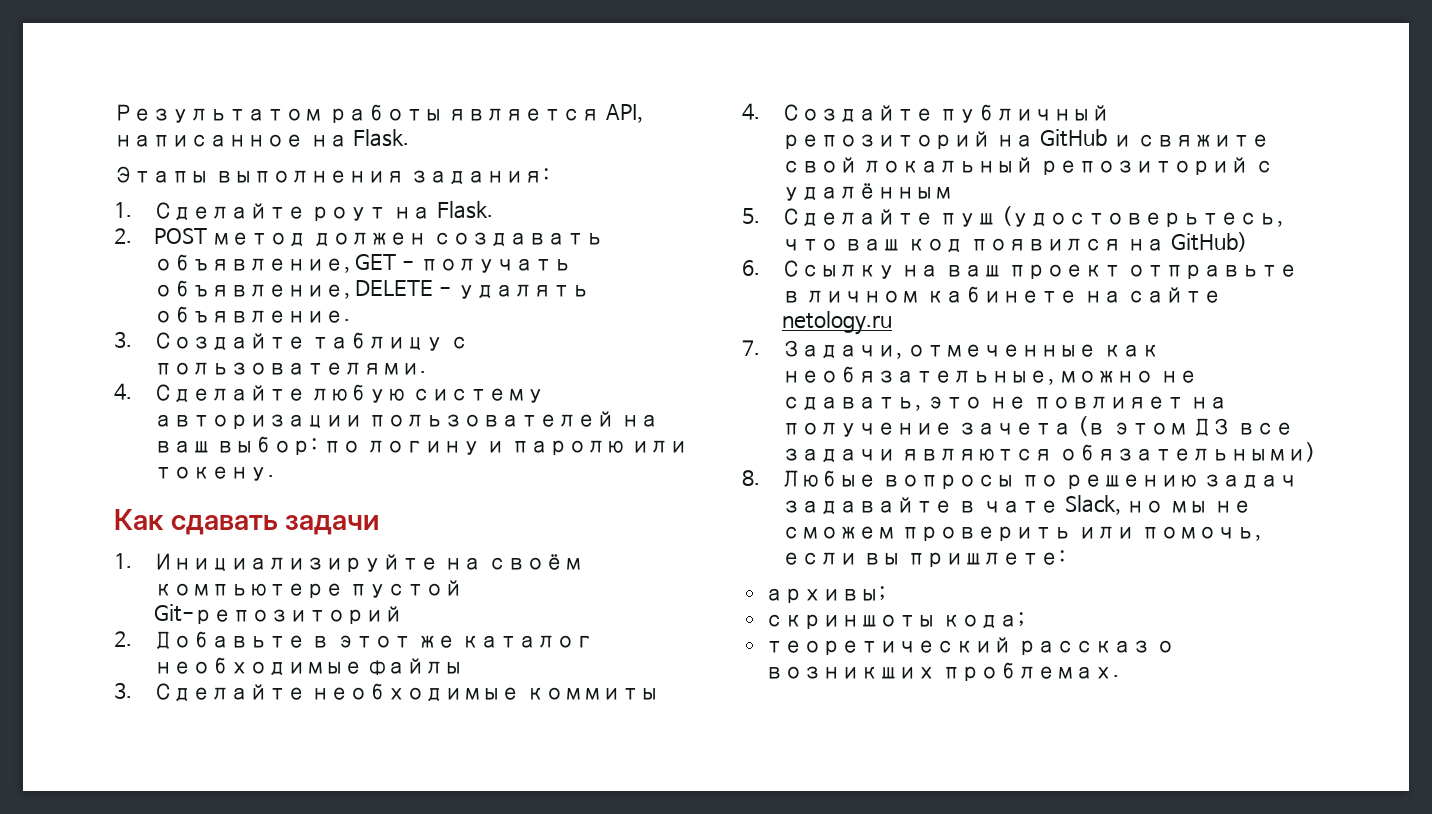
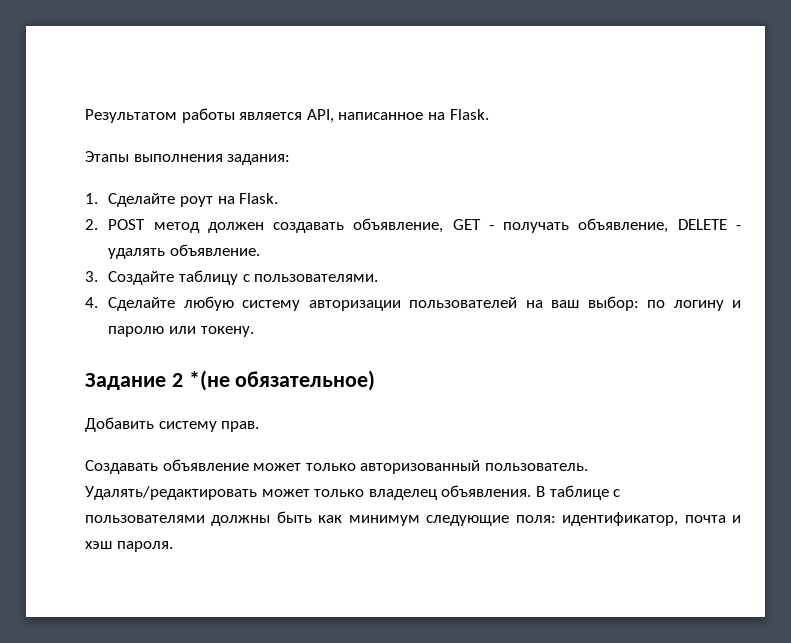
[114,509,380,535] [114,553,584,572] [153,580,464,598] [153,604,403,624] [114,631,595,649] [153,657,464,676] [114,682,660,702] [742,103,1111,123] [781,129,1271,149] [781,157,1274,175] [781,183,953,201] [742,206,1284,227] [781,232,1248,253] [742,260,1299,279] [781,286,1223,303] [781,311,892,335] [742,340,1161,359] [781,366,1199,385] [781,396,1229,411] [781,416,1295,437] [781,442,1316,463] [742,470,1299,489] [781,495,1252,515] [781,526,1261,541] [781,550,1066,567] [765,586,886,603] [765,612,1024,629] [765,637,1176,655] [765,662,1119,681] Как сдавать задачи // 1. Инициализируйте на своём компьютере пустой Git-репозиторий // 2. Добавьте в этот же каталог необходимые файлы // 3. Сделайте необходимые коммиты // 4. Создайте публичный репозиторий на GitHub и свяжите свой локальный репозиторий с удалённым // 5. Сделайте пуш (удостоверьтесь, что ваш код появился на GitHub) // 6. Ссылку на ваш проект отправьте в личном кабинете на сайте netology.ru // 7. Задачи, отмеченные как необязательные, можно не сдавать, это не повлияет на получение зачета (в этом ДЗ все задачи являются обязательными) // 8. Любые вопросы по решению задач задавайте в чате Slack, но мы не сможем проверить или помочь, если вы пришлете: // архивы; // скриншоты кода; // теоретический рассказ о возникших проблемах. -> [85,370,376,391] [85,417,260,432] [85,459,588,474] [85,485,621,500] [85,511,741,526] [85,541,173,552] Задание 2 *(не обязательное) // Добавить систему прав. // Создавать объявление может только авторизованный пользователь. Удалять/редактировать может только владелец объявления. В таблице с пользователями должны быть как минимум следующие поля: идентификатор, почта и хэш пароля.

